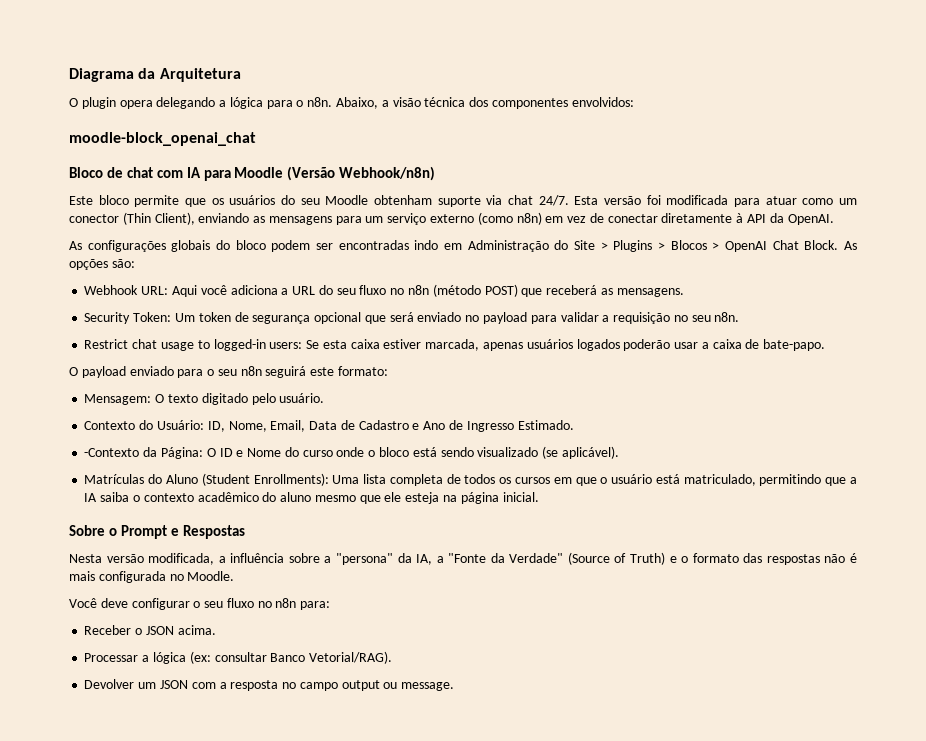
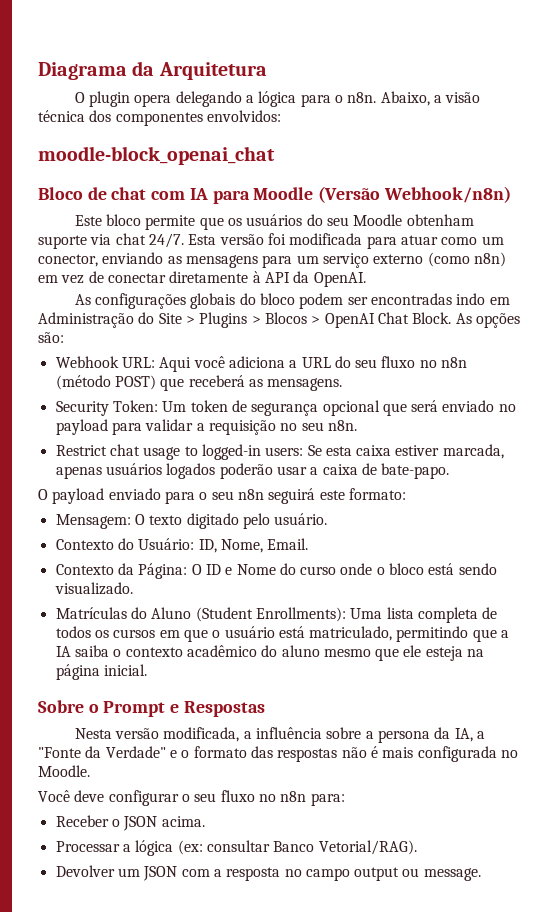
[69,212,195,225] conector (Thin Client), -> [38,254,98,267] conector,
[270,420,574,432] [84,448,140,457] Email, Data de Cadastro e Ano de Ingresso Estimado. // -Contexto -> [267,538,309,550] [55,564,114,575] Email. // Contexto
[477,446,619,459] visualizado (se aplicável). -> [54,582,133,595] visualizado.
[335,553,393,565] "persona" -> [378,730,431,743] persona
[567,552,666,565] (Source of Truth) -> (166, 752) none

